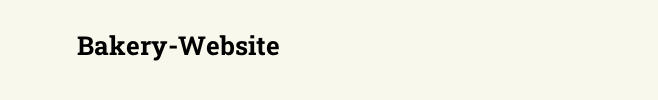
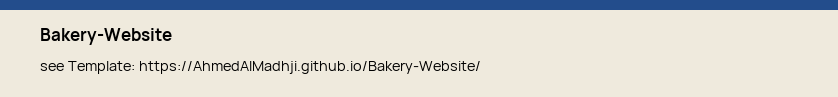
(280, 48) none -> [40,61,481,74] // see Template: https://AhmedAlMadhji.github.io/Bakery-Website/

